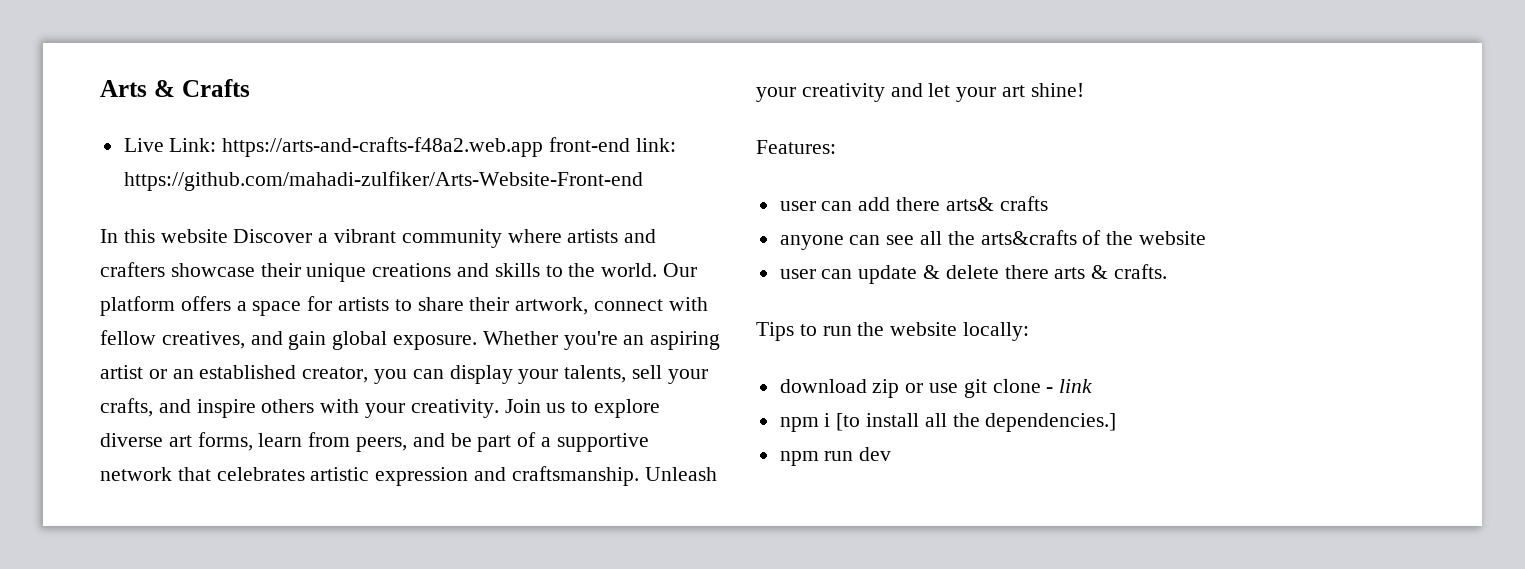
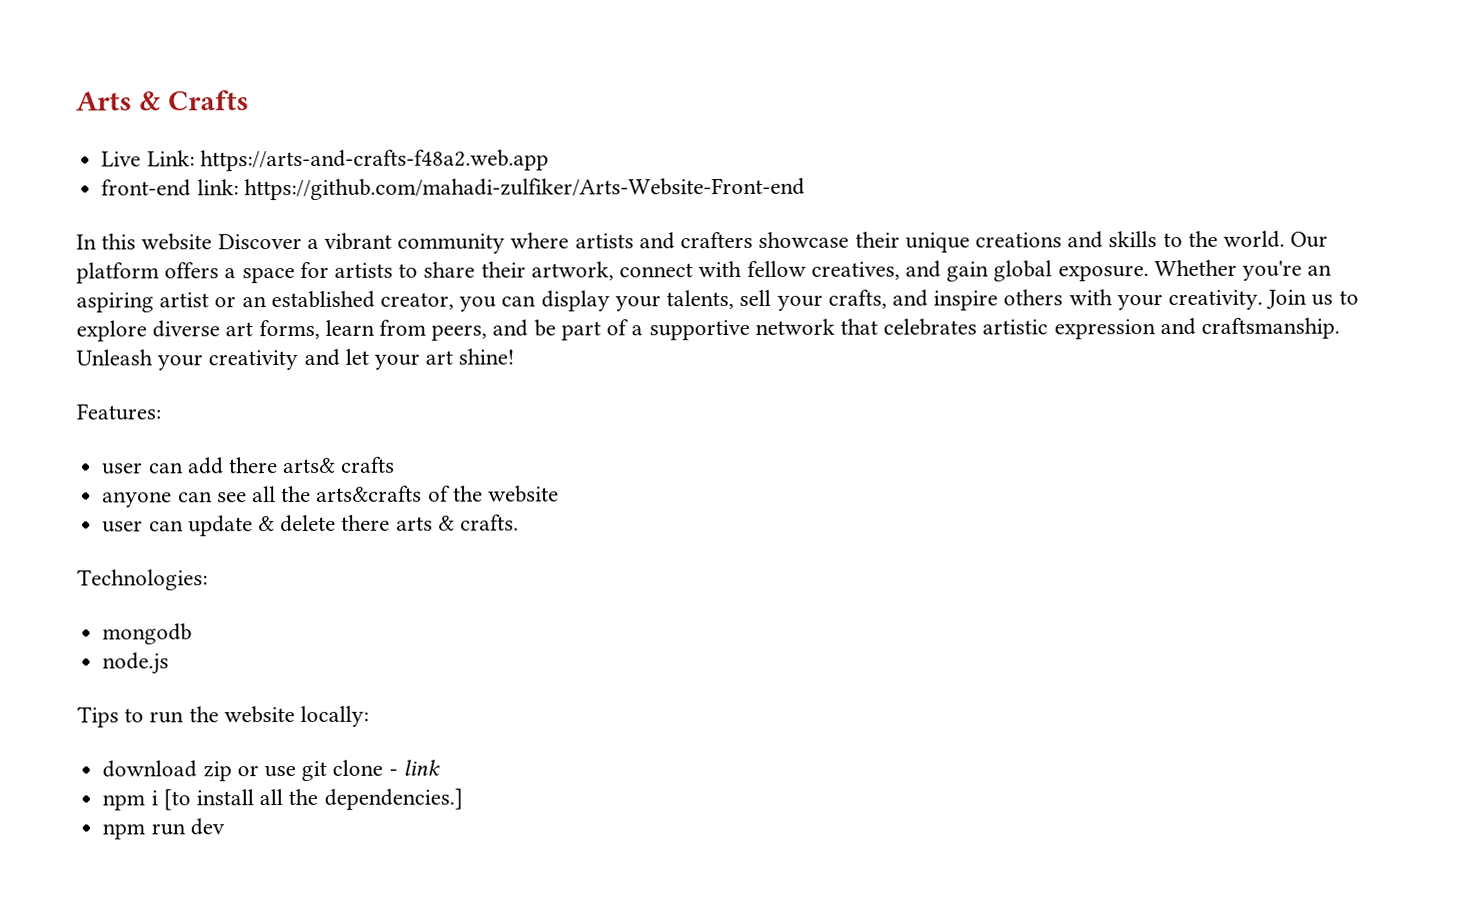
(544, 147) none -> (549, 160) //
(1168, 271) none -> [77,569,208,591] [102,623,193,645] [102,652,170,675] // Technologies: // mongodb // node.js

